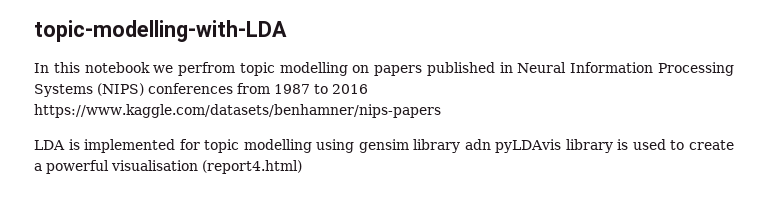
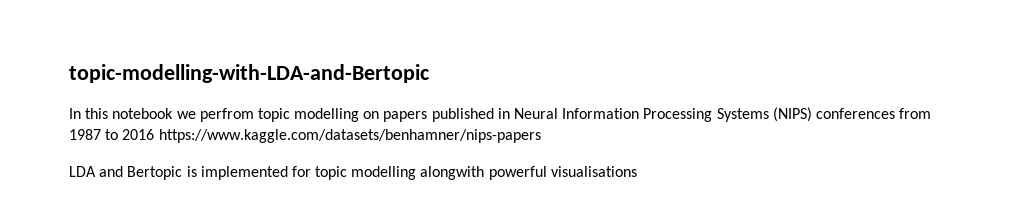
[34,20,287,42] topic-modelling-with-LDA -> [69,64,429,83] topic-modelling-with-LDA-and-Bertopic
(65, 145) none -> [99,166,183,180] and Bertopic
[316,139,734,153] [34,160,302,174] using gensim library adn pyLDAvis library is used to create a powerful visualisation (report4.html) -> [420,166,637,180] alongwith powerful visualisations

